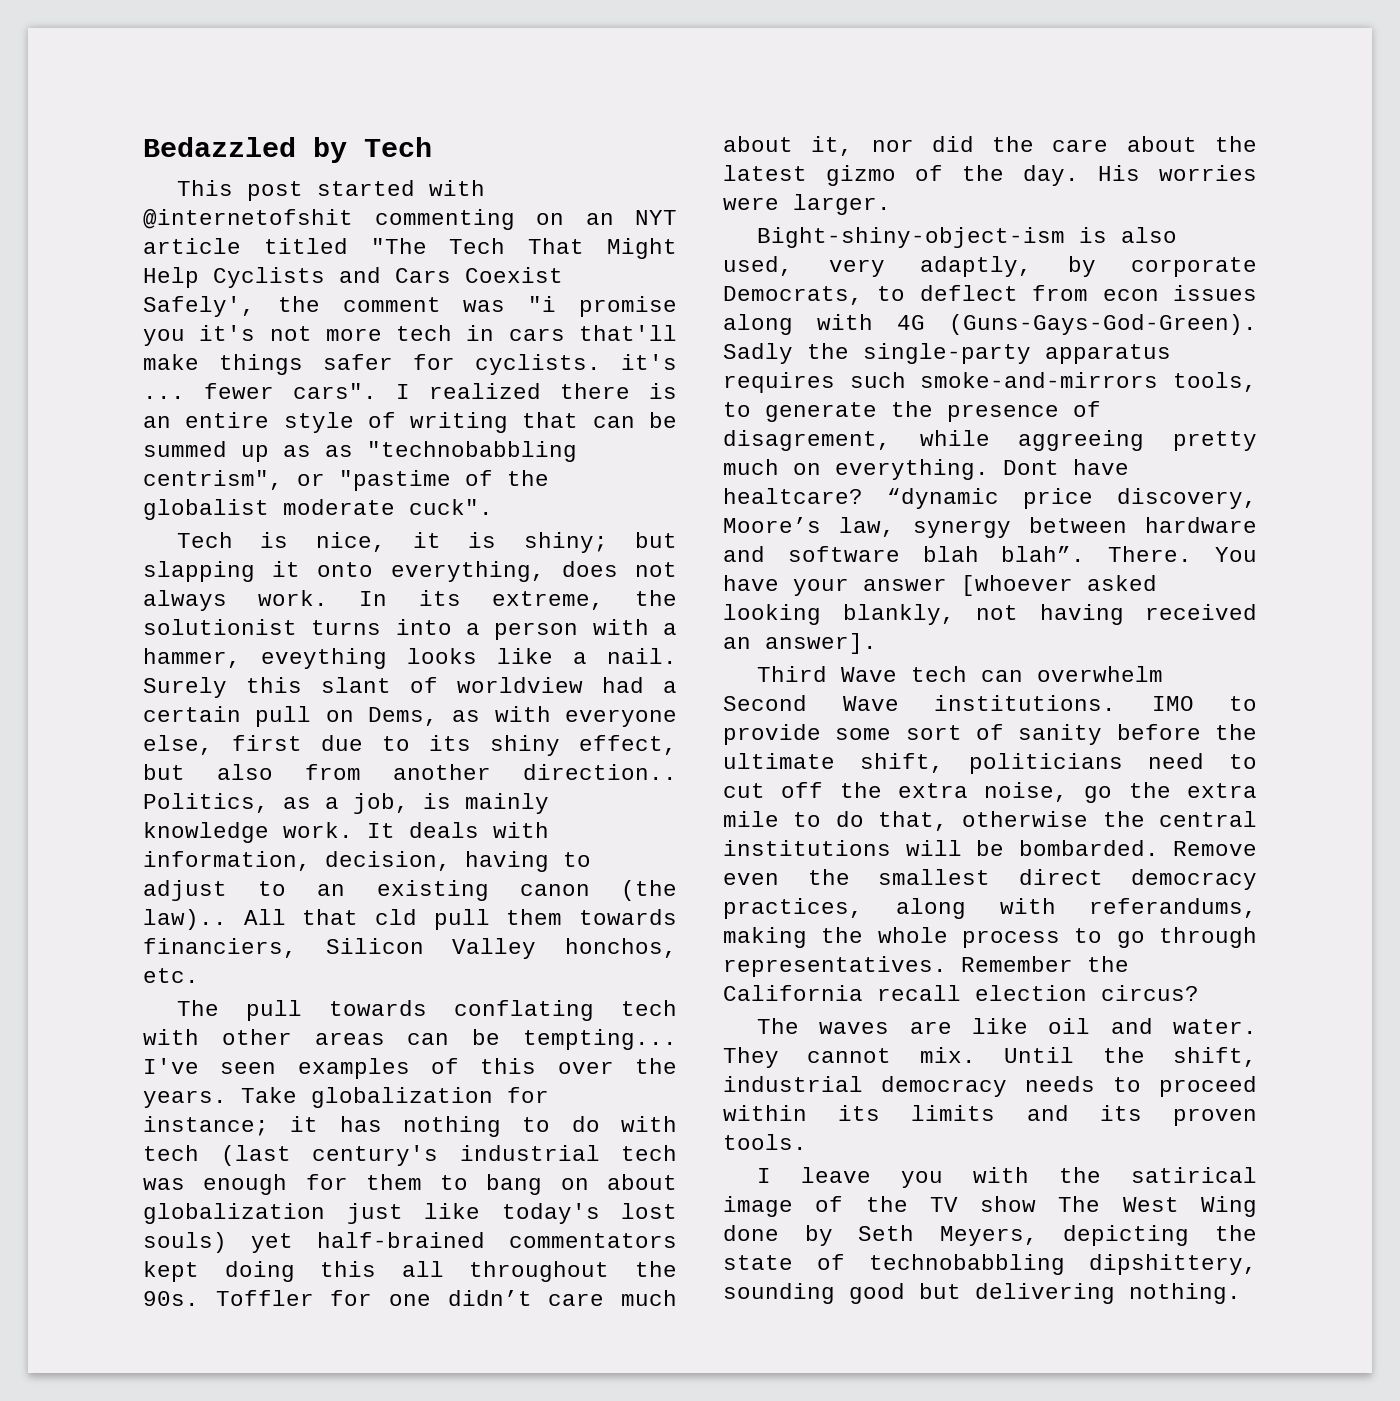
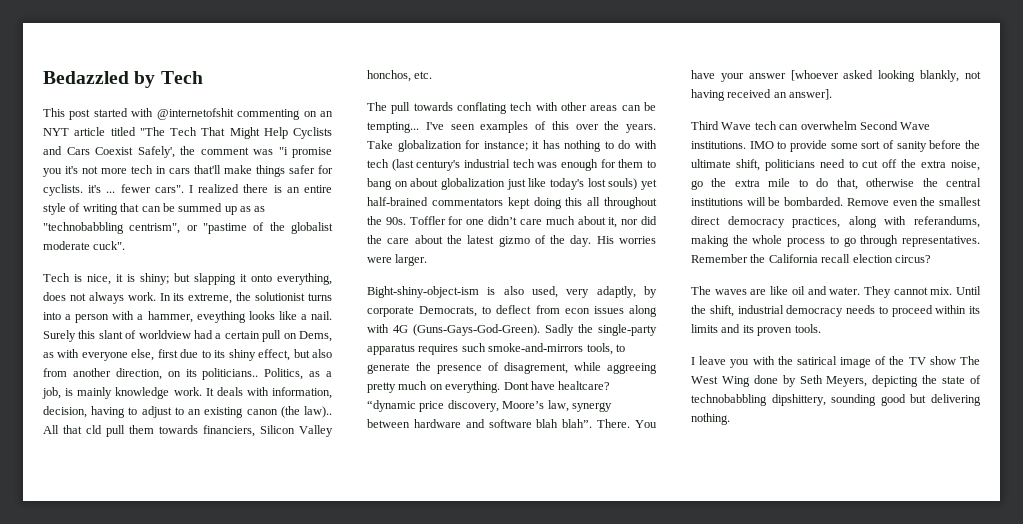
[523,764,677,780] direction.. -> [115,368,259,380] direction, on its politicians..

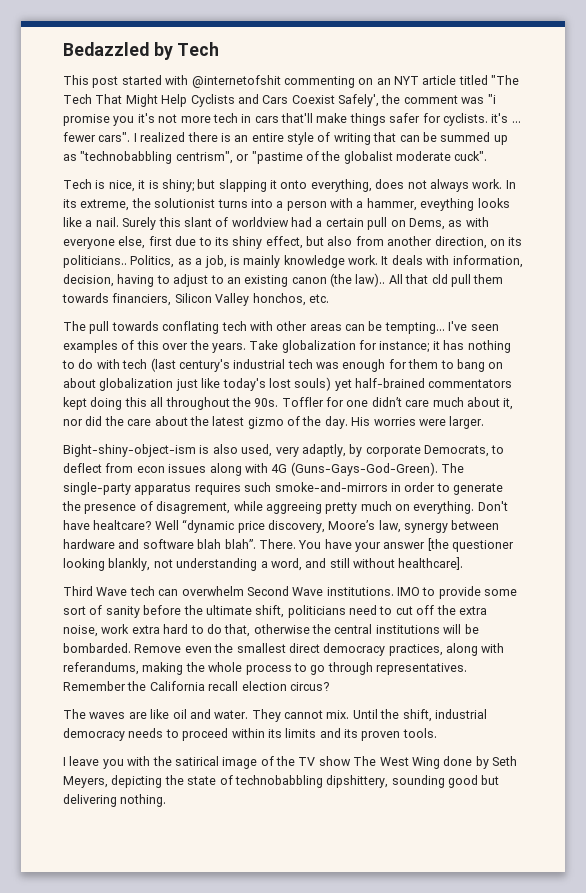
[254,206,266,212] as -> (77, 157) none
[545,324,593,336] Sadly the -> [441,463,464,473] The
[586,343,613,355] tools, -> [390,482,436,492] in order
[503,382,529,390] Dont -> [477,501,508,511] Don't
(611, 385) none -> [154,520,179,530] Well
[790,70,874,81] [whoever asked -> [427,538,515,552] [the questioner
[691,89,833,101] having received an answer]. -> [176,557,464,571] understanding a word, and still without healthcare].
[691,178,791,190] go the extra mile -> [101,624,189,634] work extra hard

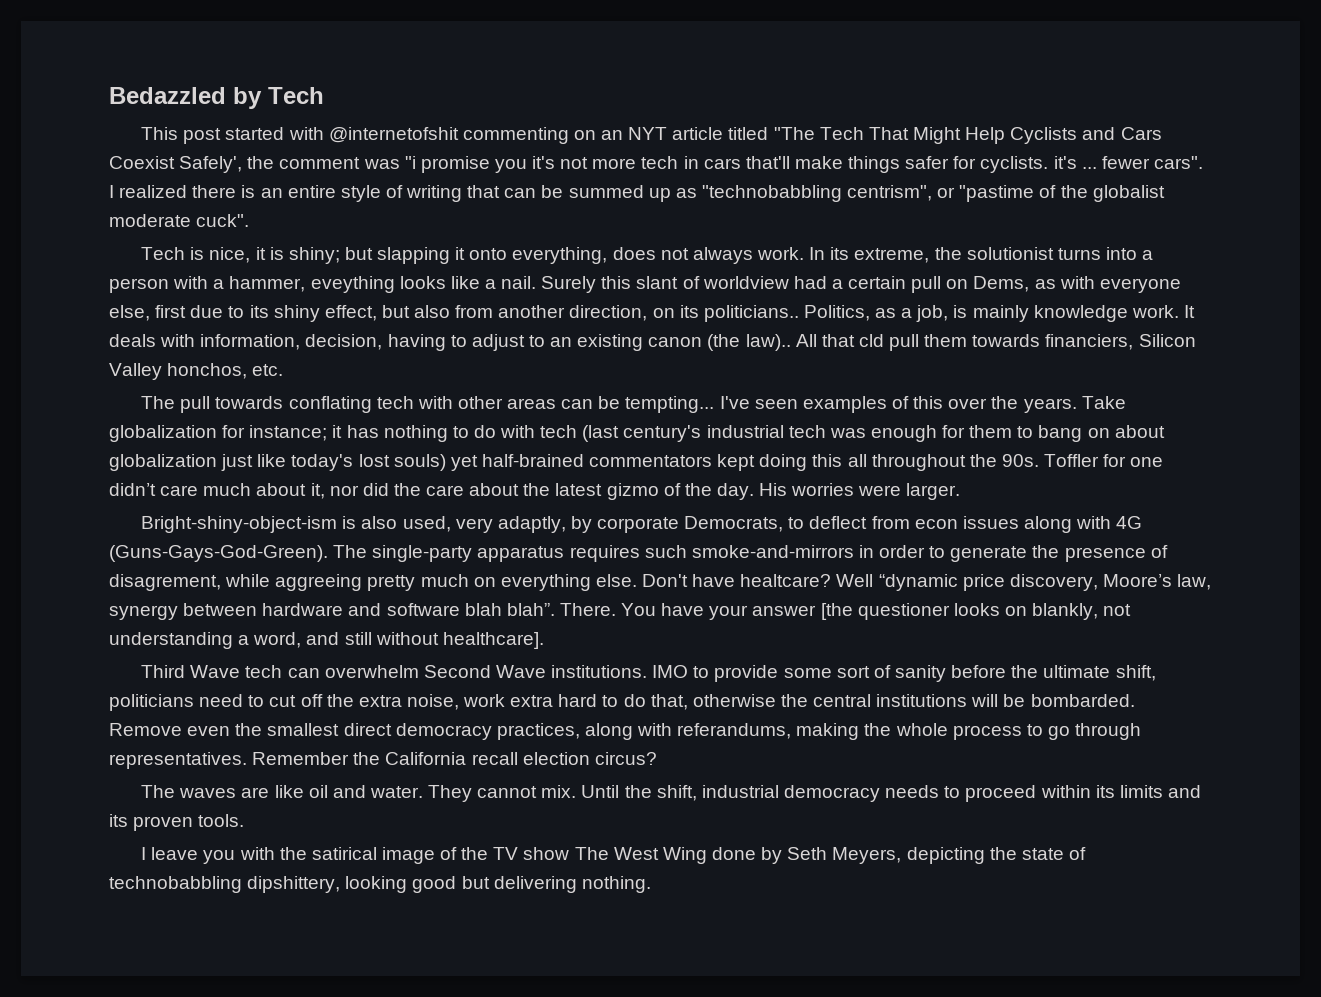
[63,444,196,457] Bight-shiny-object-ism -> [141,516,338,533] Bright-shiny-object-ism
[413,501,475,514] everything. -> [500,574,637,591] everything else.
[63,558,105,571] looking -> [953,603,1027,616] looks on
[391,775,445,788] sounding -> [345,876,408,893] looking

